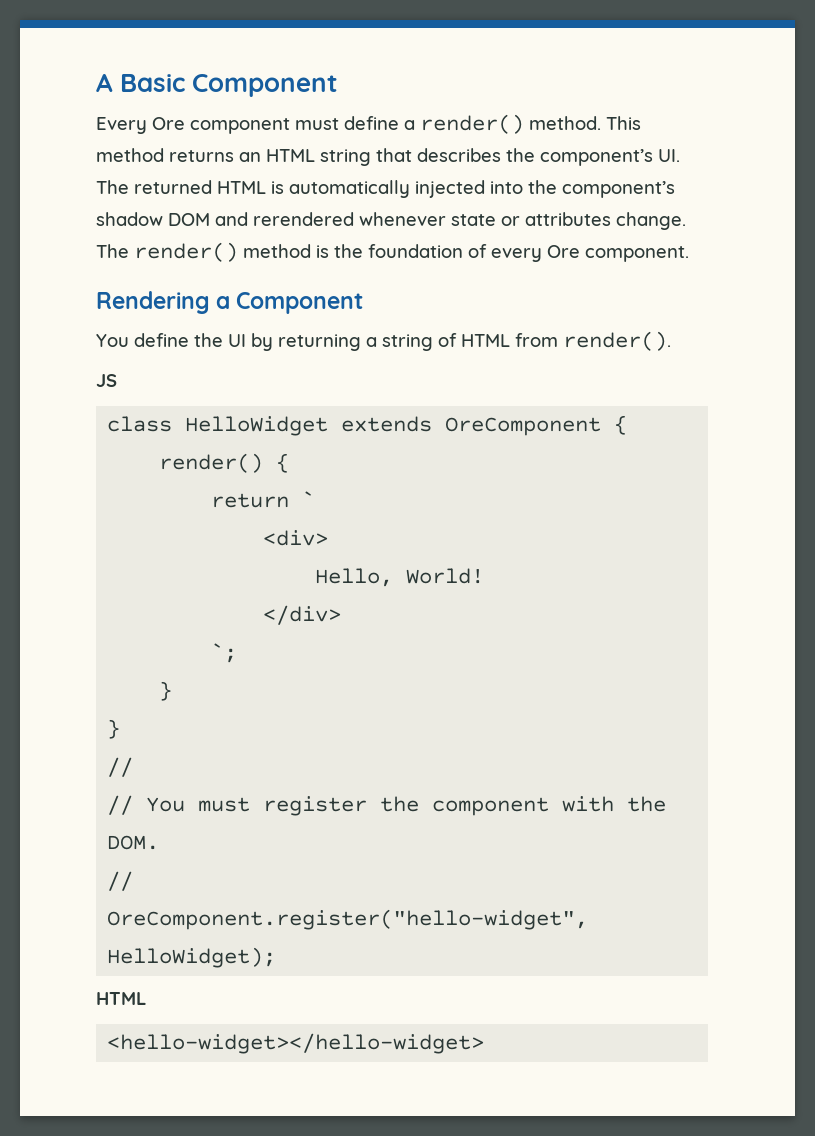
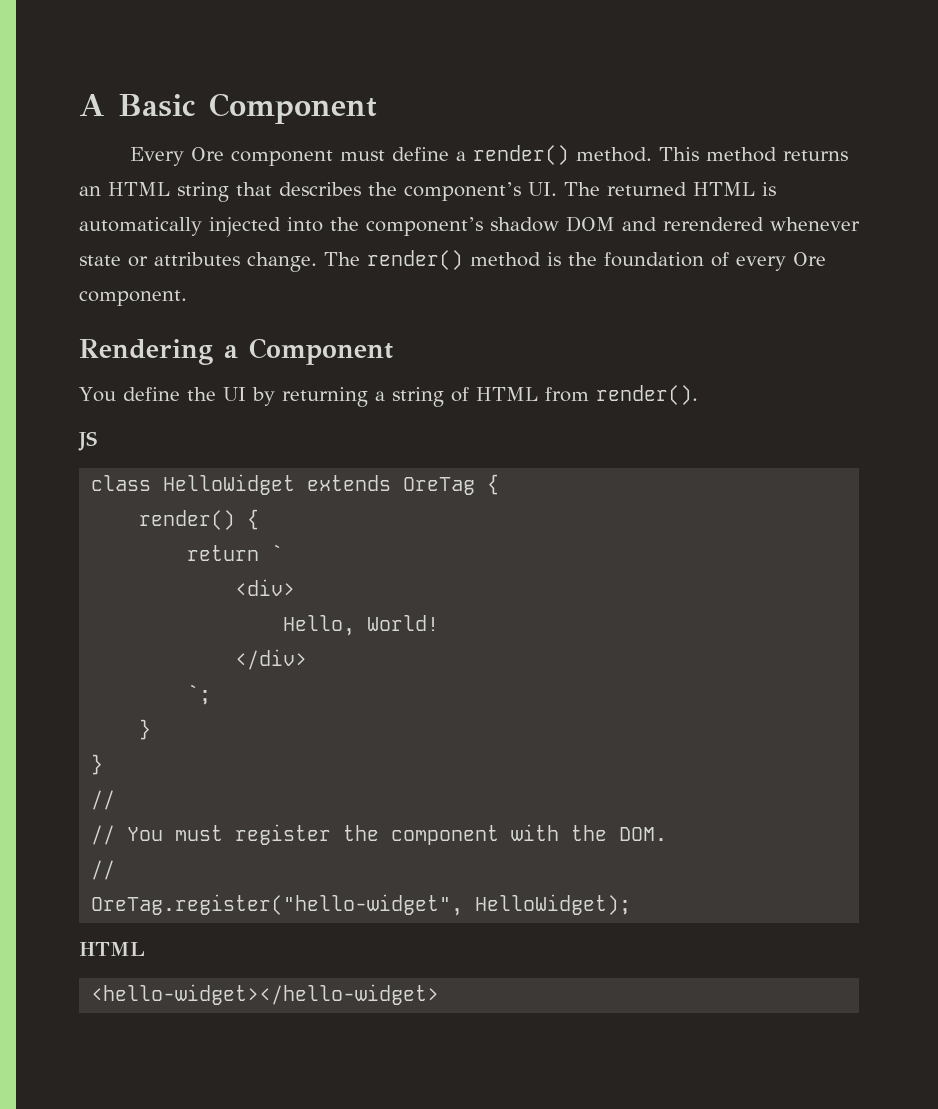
[445,417,602,436] OreComponent -> [403,477,476,495] OreTag
[107,909,589,930] OreComponent.register("hello-widget", -> [91,894,464,916] OreTag.register("hello-widget",

